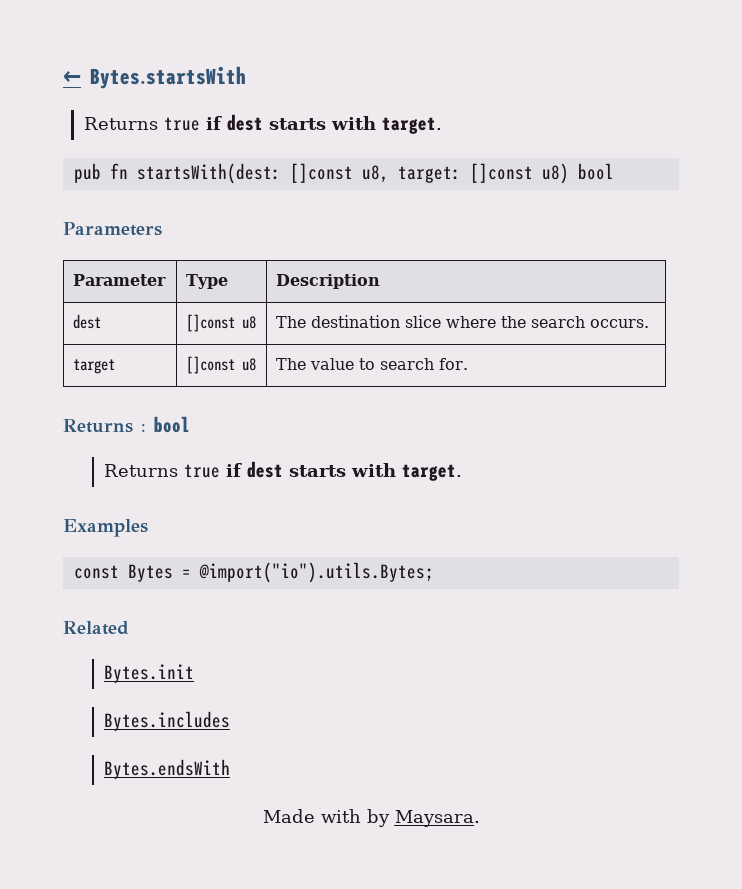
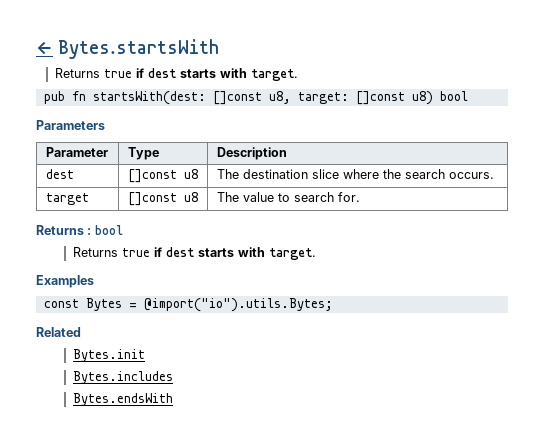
[262,809,480,827] // Made with by Maysara. -> (174, 399) none

